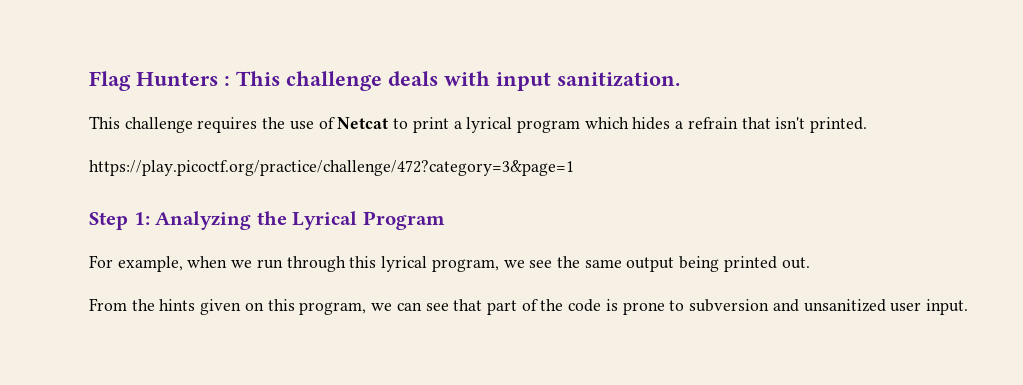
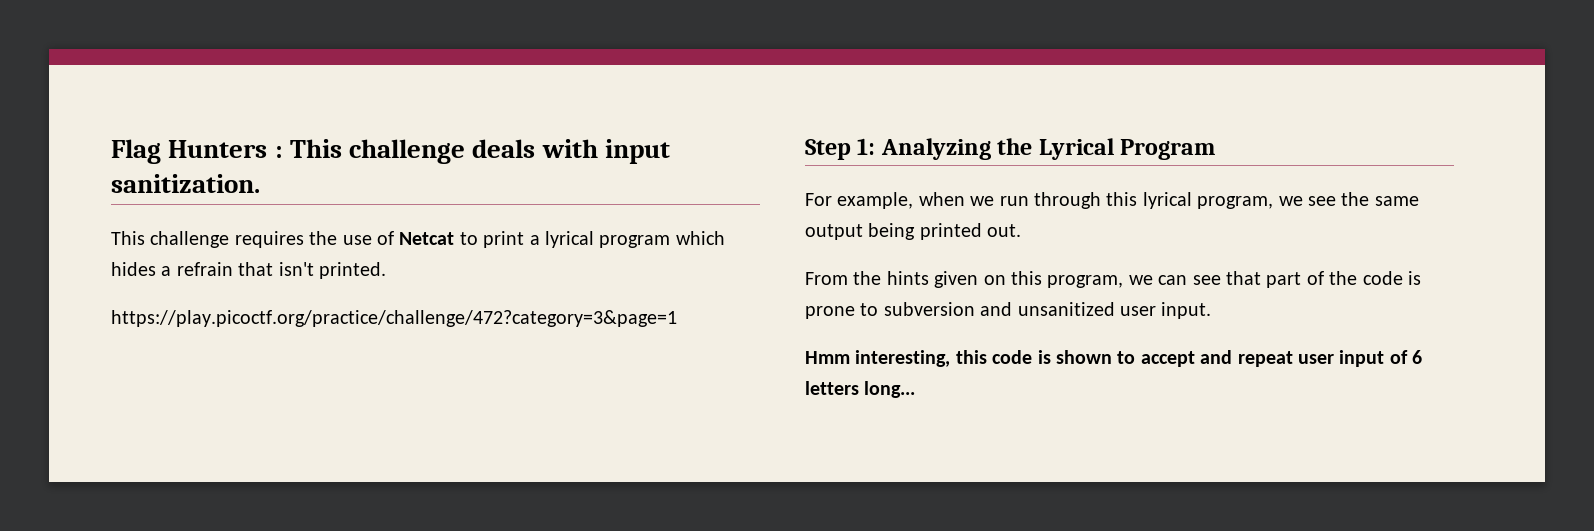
(968, 307) none -> [805,350,1423,367] [805,381,916,398] // Hmm interesting, this code is shown to accept and repeat user input of 6 letters long...

